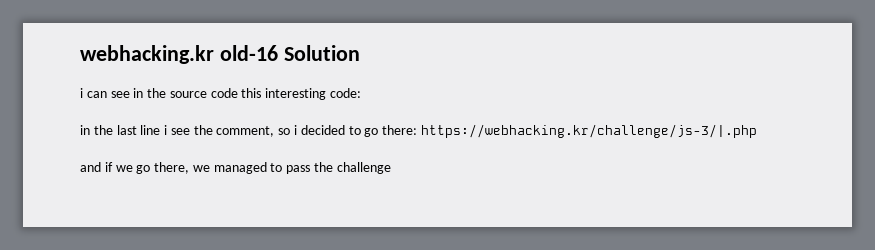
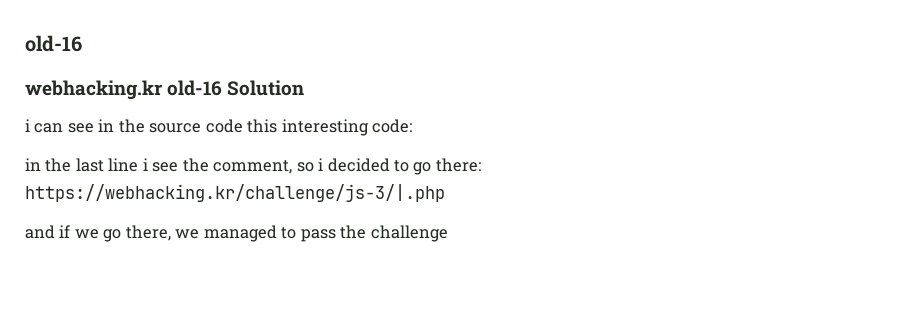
(80, 54) none -> [25,35,82,52] old-16 //

